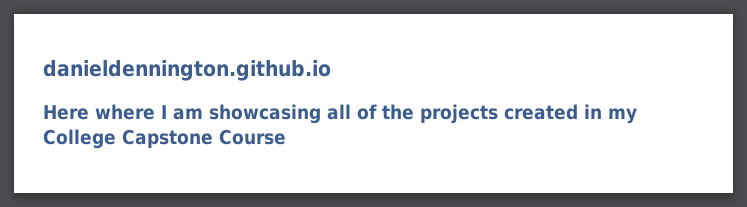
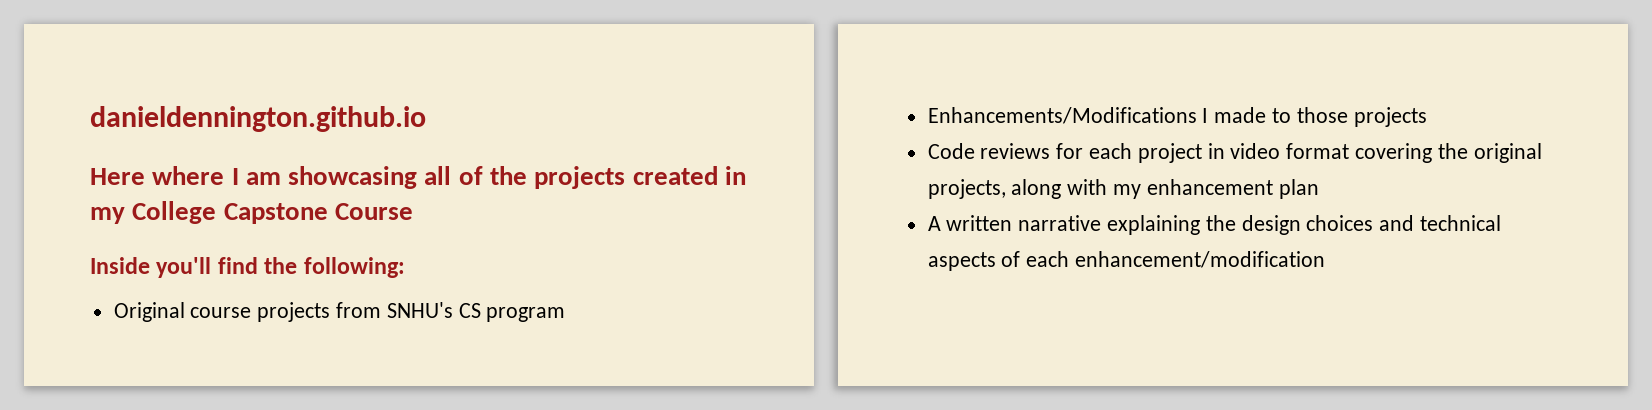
(286, 137) none -> [90,257,405,278] [113,302,566,322] [927,107,1427,127] [927,143,1542,163] [927,179,1319,199] [927,215,1502,235] [927,251,1326,271] // Inside you'll find the following: // Original course projects from SNHU's CS program // Enhancements/Modifications I made to those projects // Code reviews for each project in video format covering the original projects, along with my enhancement plan // A written narrative explaining the design choices and technical aspects of each enhancement/modification

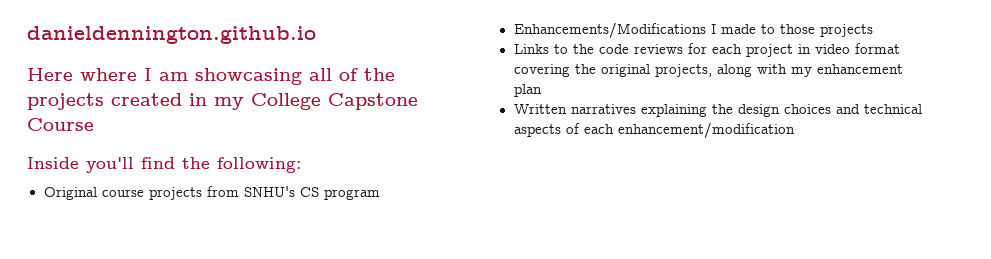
[927,143,975,159] Code -> [513,44,629,54] Links to the code
[927,215,1102,231] A written narrative -> [513,104,636,114] Written narratives

